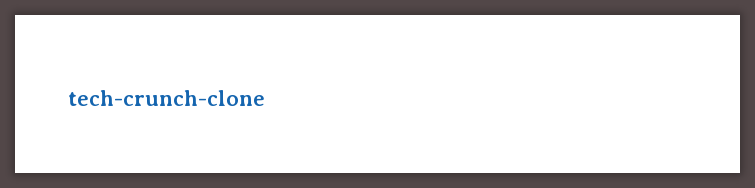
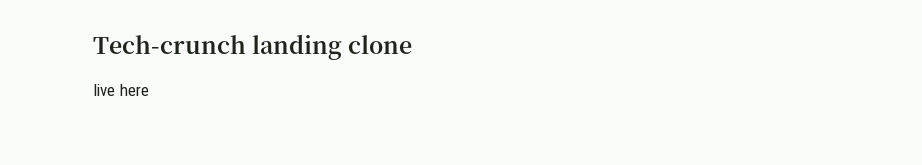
[68,90,265,106] tech-crunch-clone -> [93,34,413,60] [93,84,149,96] Tech-crunch landing clone // live here

